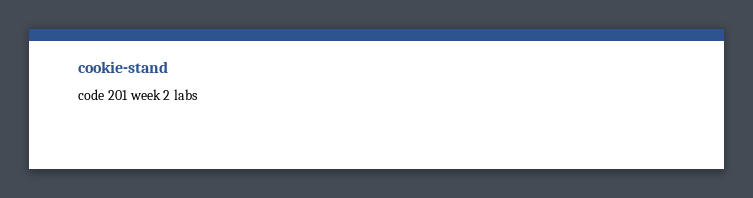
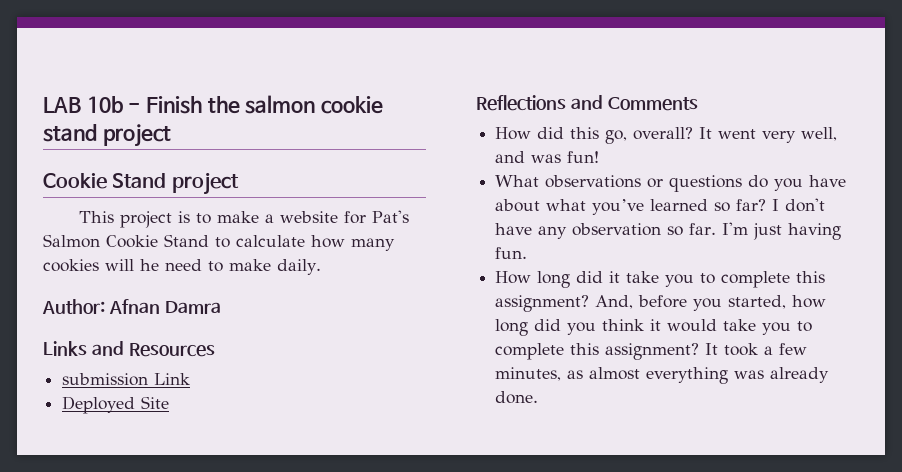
[78,61,168,73] [78,89,199,100] cookie-stand // code 201 week 2 labs -> [43,95,384,114] [43,124,171,147] [43,172,239,195] [78,210,409,228] [43,234,395,251] [43,259,321,275] [42,299,221,314] [43,341,215,357] [62,373,191,386] [62,396,170,414] [476,95,698,111] [495,127,838,144] [495,151,600,163] [495,175,847,192] [495,198,826,215] [495,222,842,240] [495,247,528,259] [495,271,826,288] [495,295,827,312] [495,319,813,336] [495,343,808,360] [495,367,830,384] [495,391,539,404] LAB 10b - Finish the salmon cookie stand project // Cookie Stand project // This project is to make a website for Pat's Salmon Cookie Stand to calculate how many cookies will he need to make daily. // Author: Afnan Damra // Links and Resources // submission Link // Deployed Site // Reflections and Comments // How did this go, overall? It went very well, and was fun! // What observations or questions do you have about what you’ve learned so far? I don't have any observation so far. I'm just having fun. // How long did it take you to complete this assignment? And, before you started, how long did you think it would take you to complete this assignment? It took a few minutes, as almost everything was already done.

